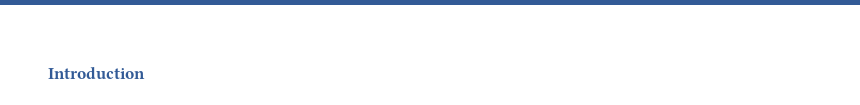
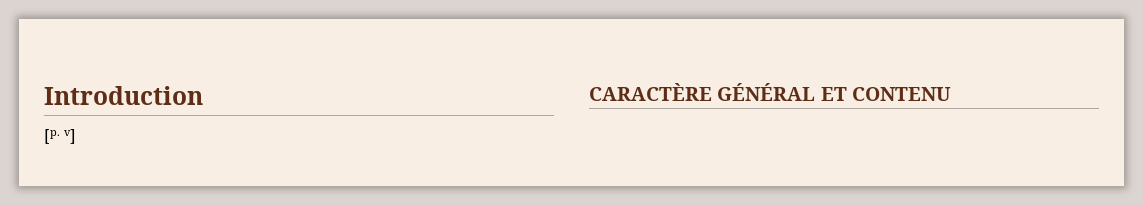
(145, 73) none -> [44,129,77,144] [589,83,951,101] // [p. v] // CARACTÈRE GÉNÉRAL ET CONTENU

